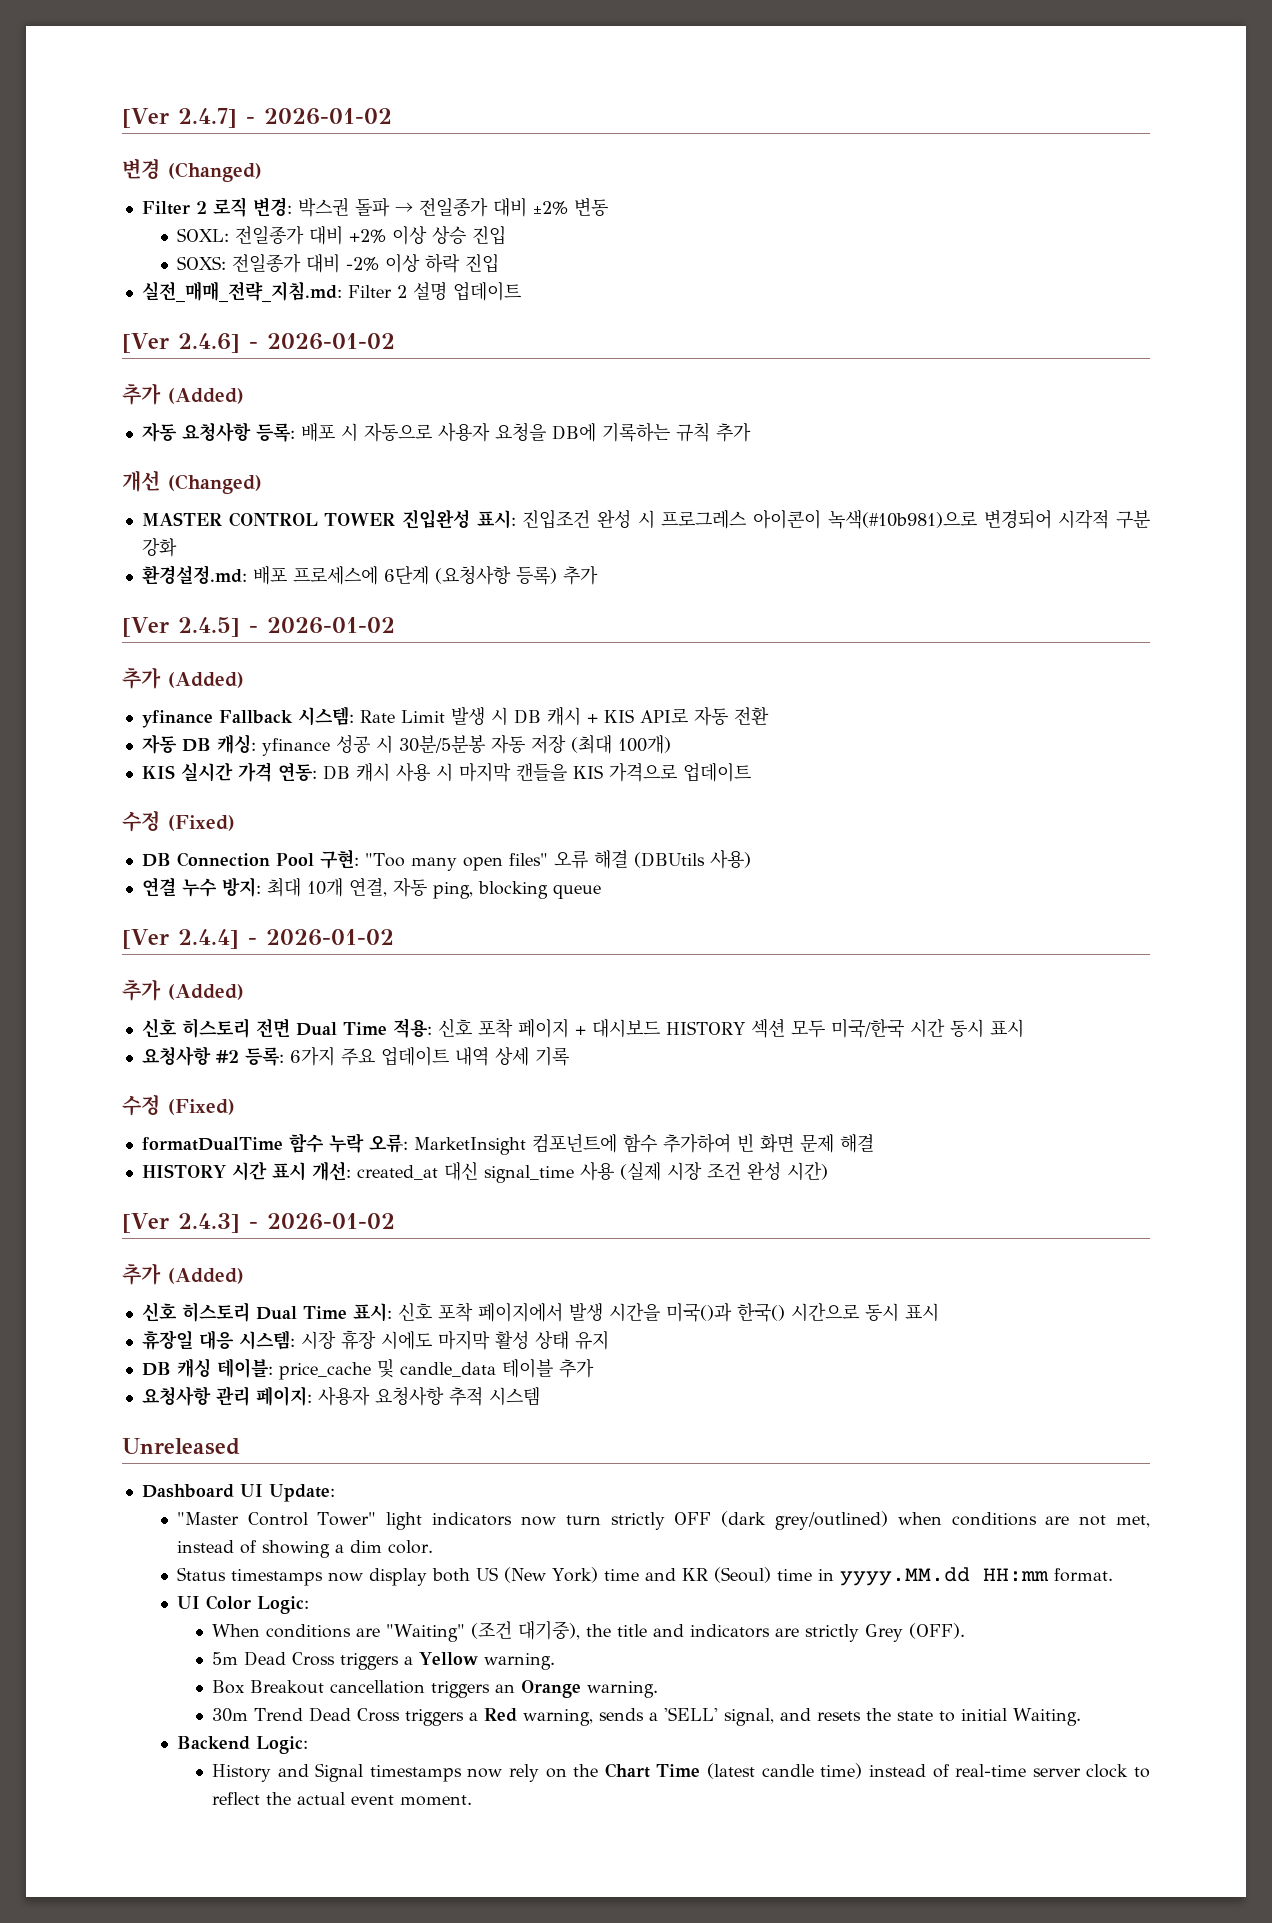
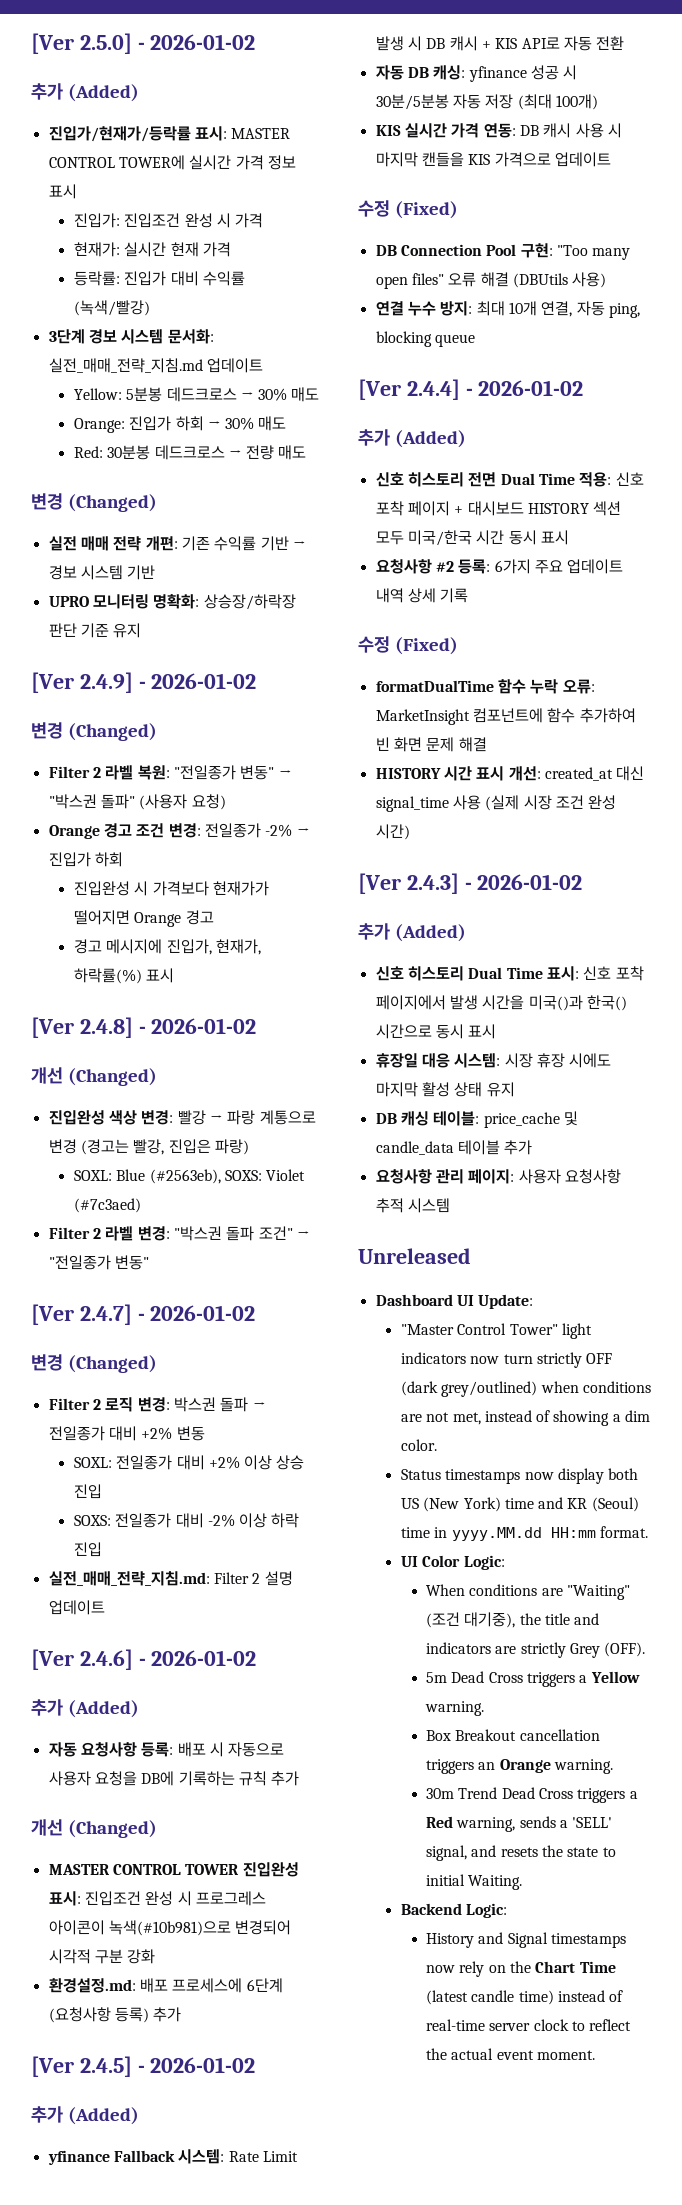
[122,108,169,128] [Ver -> [31,33,256,54] [31,83,139,102] [48,126,291,142] [48,155,296,170] [48,184,77,199] [73,213,264,228] [73,242,231,257] [73,271,245,286] [73,300,150,316] [48,329,214,344] [48,358,263,373] [73,387,320,402] [73,416,287,433] [73,445,307,460] [31,493,157,512] [48,536,306,551] [48,565,156,580] [48,594,296,610] [48,623,142,638] [31,672,257,693] [31,722,157,741] [48,765,292,780] [48,794,226,810] [48,823,310,839] [48,852,123,867] [73,881,269,896] [73,910,214,927] [73,939,261,955] [73,968,175,984] [31,1017,257,1038] [31,1067,157,1086] [48,1110,316,1125] [48,1139,249,1155] [73,1169,306,1184] [73,1198,141,1213] [48,1226,310,1241] [48,1255,149,1270] [31,1304,74,1325] [Ver 2.5.0] - 2026-01-02 // 추가 (Added) // 진입가/현재가/등락률 표시: MASTER CONTROL TOWER에 실시간 가격 정보 표시 // 진입가: 진입조건 완성 시 가격 // 현재가: 실시간 현재 가격 // 등락률: 진입가 대비 수익률 (녹색/빨강) // 3단계 경보 시스템 문서화: 실전_매매_전략_지침.md 업데이트 // Yellow: 5분봉 데드크로스 → 30% 매도 // Orange: 진입가 하회 → 30% 매도 // Red: 30분봉 데드크로스 → 전량 매도 // 변경 (Changed) // 실전 매매 전략 개편: 기존 수익률 기반 → 경보 시스템 기반 // UPRO 모니터링 명확화: 상승장/하락장 판단 기준 유지 // [Ver 2.4.9] - 2026-01-02 // 변경 (Changed) // Filter 2 라벨 복원: "전일종가 변동" → "박스권 돌파" (사용자 요청) // Orange 경고 조건 변경: 전일종가 -2% → 진입가 하회 // 진입완성 시 가격보다 현재가가 떨어지면 Orange 경고 // 경고 메시지에 진입가, 현재가, 하락률(%) 표시 // [Ver 2.4.8] - 2026-01-02 // 개선 (Changed) // 진입완성 색상 변경: 빨강 → 파랑 계통으로 변경 (경고는 빨강, 진입은 파랑) // SOXL: Blue (#2563eb), SOXS: Violet (#7c3aed) // Filter 2 라벨 변경: "박스권 돌파 조건" → "전일종가 변동" // [Ver
[532,201,568,215] ±2% -> [141,1427,173,1440] +2%

